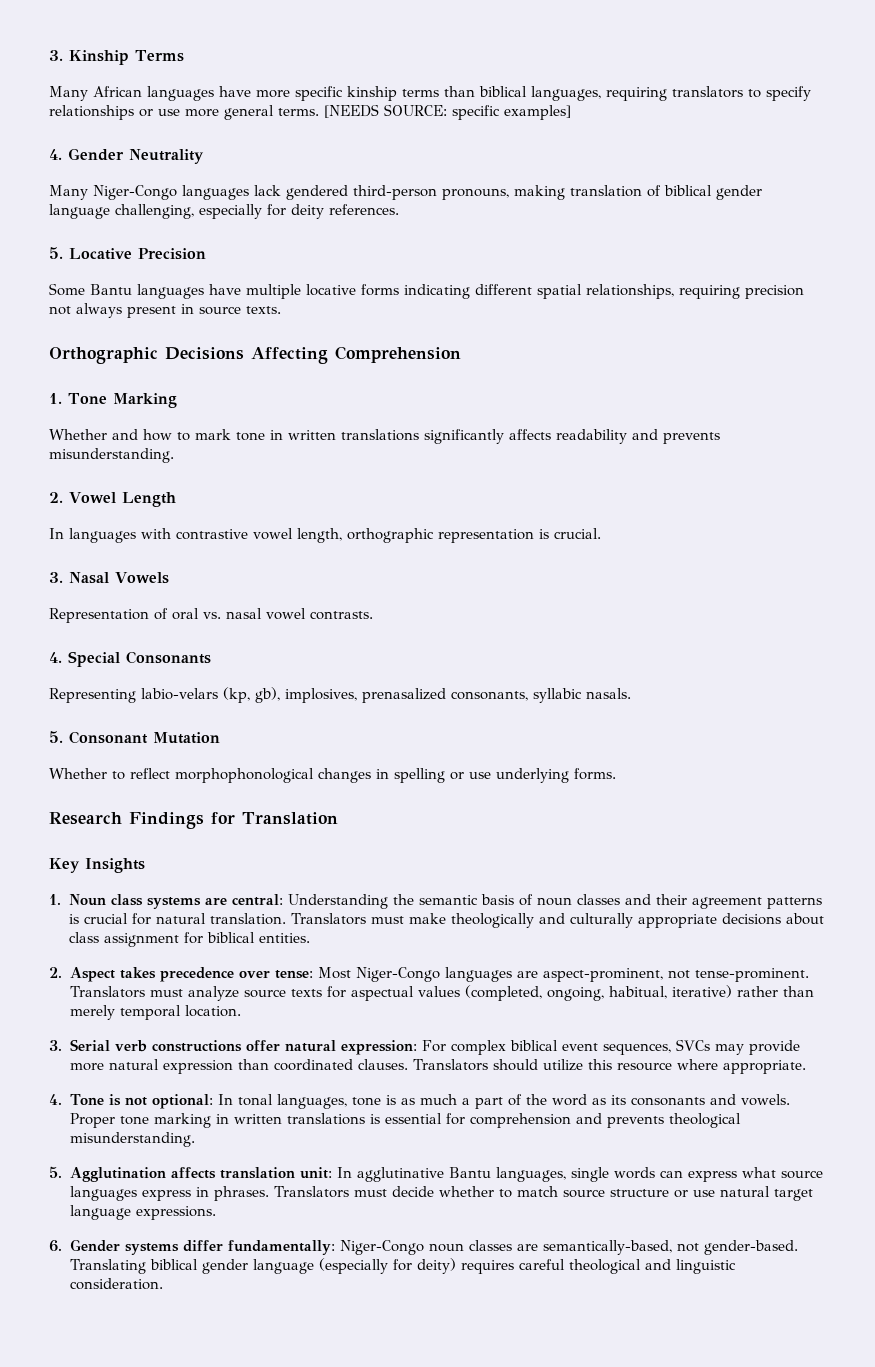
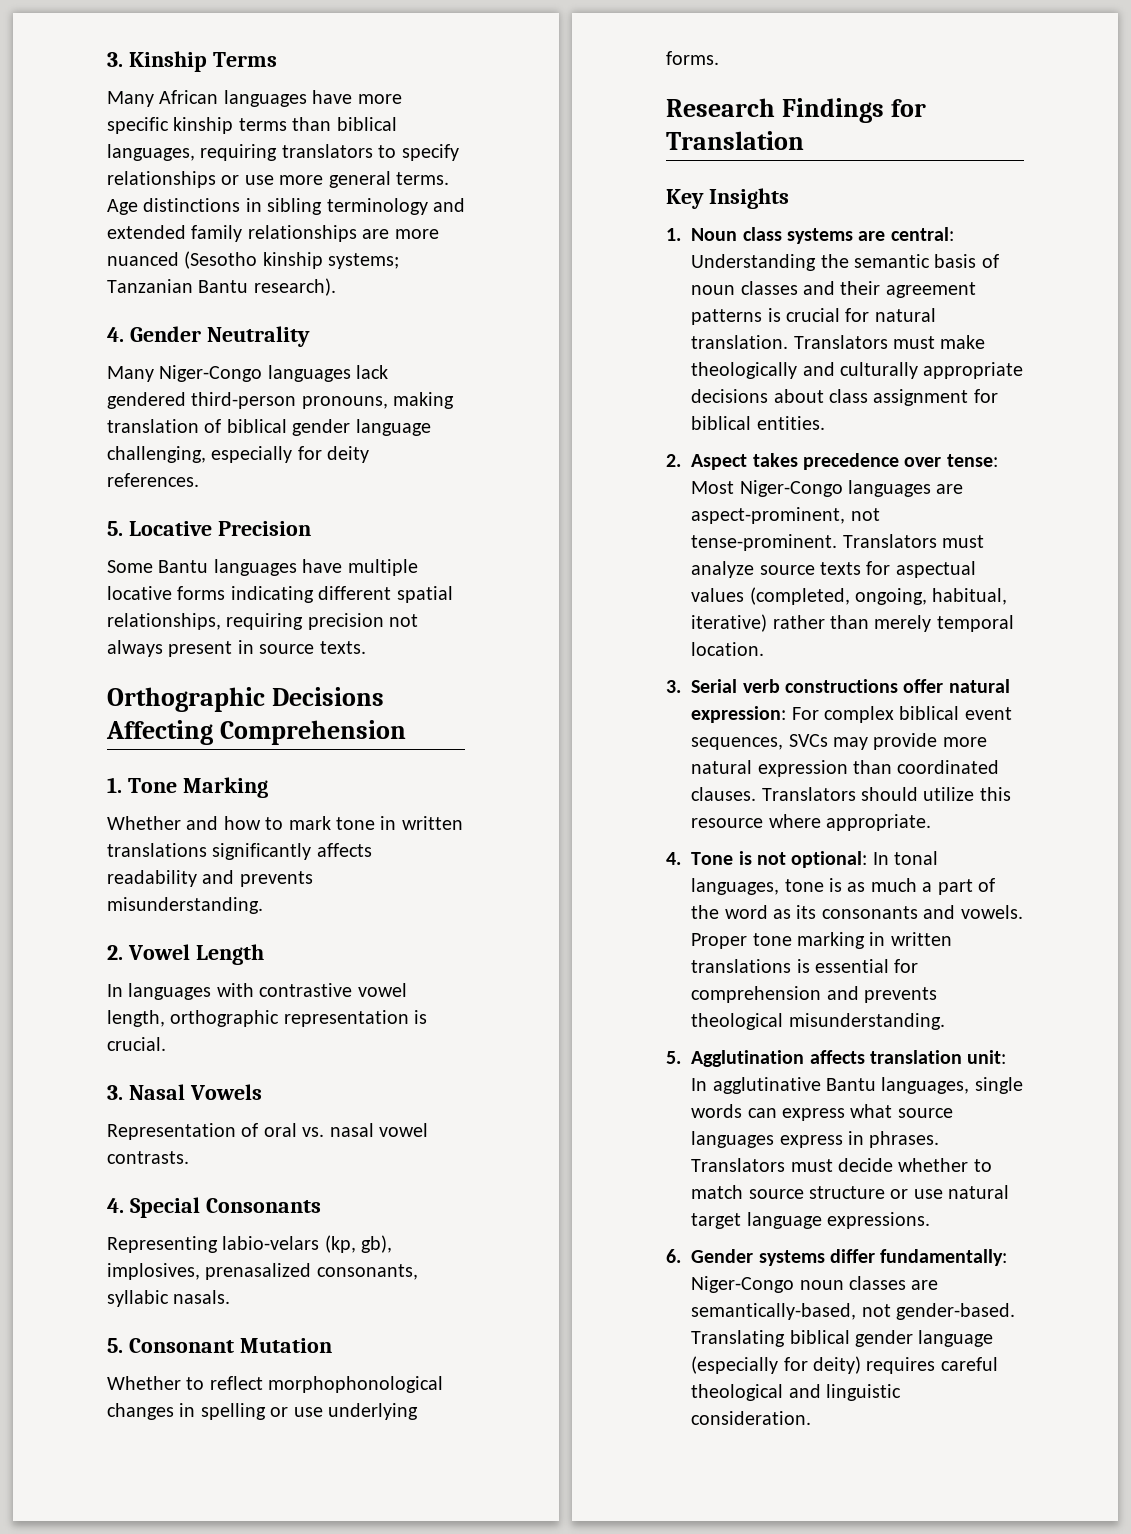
[324,104,571,120] [NEEDS SOURCE: specific examples] -> [107,198,465,215] [107,225,439,242] [107,251,400,269] [107,278,336,296] Age distinctions in sibling terminology and extended family relationships are more nuanced (Sesotho kinship systems; Tanzanian Bantu research).

